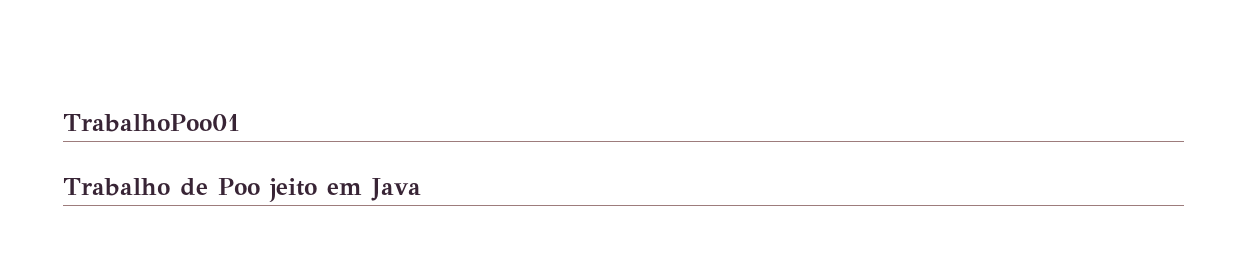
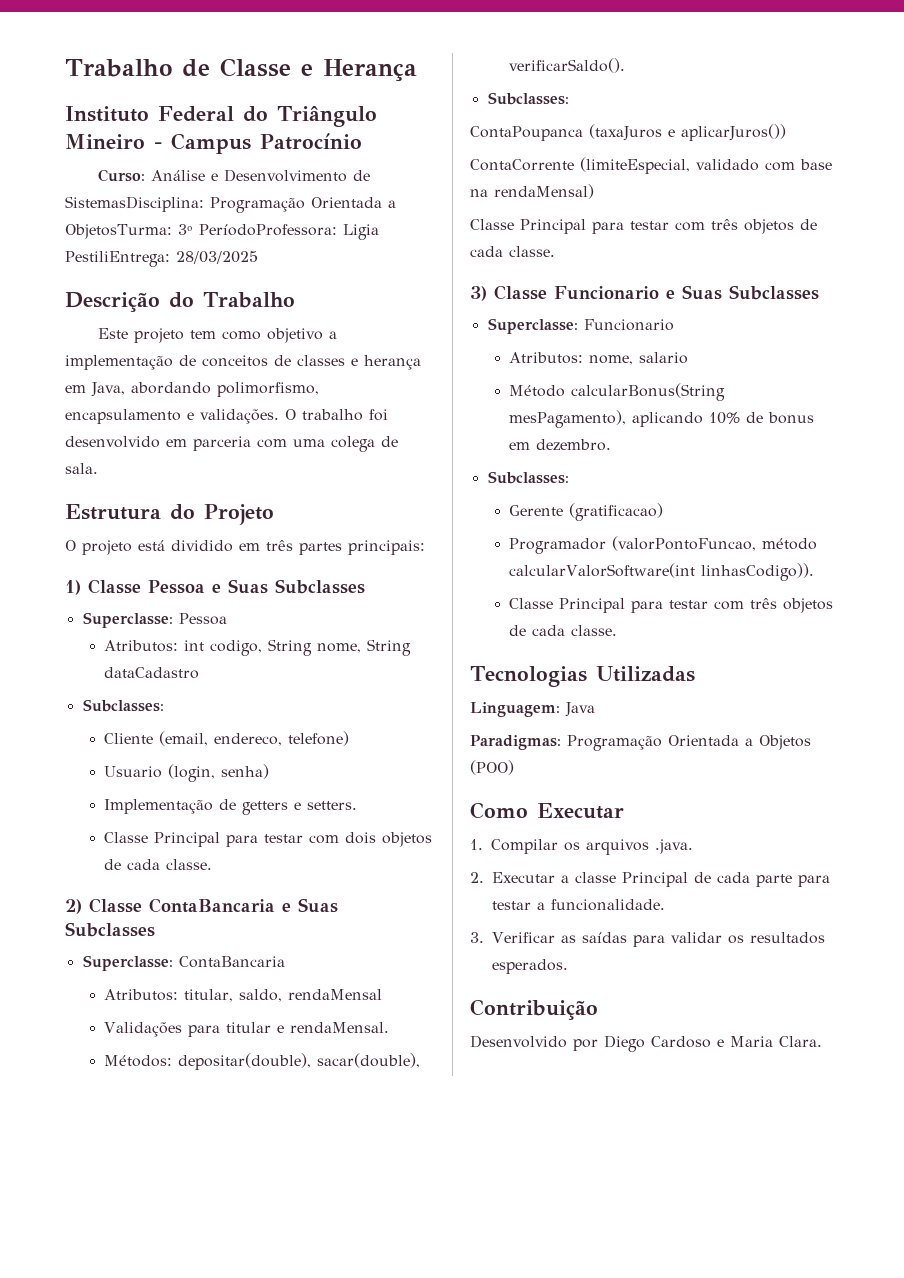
[63,114,240,132] TrabalhoPoo01 // -> (65, 68) none
[217,178,421,202] Poo jeito em Java -> [219,58,417,82] [65,106,377,127] [65,133,362,154] [97,169,370,182] [65,196,396,213] [65,224,379,240] [65,251,258,267] [65,292,295,312] [97,328,337,343] [65,355,421,370] [65,382,319,397] [65,409,388,424] [65,436,398,452] [65,463,98,474] [65,504,274,525] [65,540,425,555] [65,579,365,595] [82,612,227,628] [104,639,412,656] [104,667,200,679] [82,699,164,712] [104,731,350,746] [104,764,270,782] [104,799,358,815] [104,832,433,847] [104,859,213,870] [65,898,338,914] [65,922,155,937] [82,955,285,971] [104,989,383,1002] [104,1022,390,1037] [104,1053,421,1070] [509,58,626,73] [487,92,569,105] [470,124,786,141] [470,157,832,174] [470,184,594,199] [470,219,817,234] [470,246,555,257] [470,285,819,301] [487,318,674,334] [509,352,689,365] [509,383,726,401] [509,410,815,428] [509,439,612,451] [487,471,569,484] [509,503,664,521] [509,536,818,554] [509,563,815,581] [509,598,834,613] [509,625,618,636] [470,666,695,687] [470,702,595,717] [470,735,811,751] [470,760,514,775] [470,802,624,819] [470,839,694,855] [470,872,830,887] [492,899,665,911] [470,932,825,947] [492,959,568,974] [470,999,598,1020] [470,1035,822,1052] Classe e Herança // Instituto Federal do Triângulo Mineiro - Campus Patrocínio // Curso: Análise e Desenvolvimento de SistemasDisciplina: Programação Orientada a ObjetosTurma: 3º PeríodoProfessora: Ligia PestiliEntrega: 28/03/2025 // Descrição do Trabalho // Este projeto tem como objetivo a implementação de conceitos de classes e herança em Java, abordando polimorfismo, encapsulamento e validações. O trabalho foi desenvolvido em parceria com uma colega de sala. // Estrutura do Projeto // O projeto está dividido em três partes principais: // 1) Classe Pessoa e Suas Subclasses // Superclasse: Pessoa // Atributos: int codigo, String nome, String dataCadastro // Subclasses: // Cliente (email, endereco, telefone) // Usuario (login, senha) // Implementação de getters e setters. // Classe Principal para testar com dois objetos de cada classe. // 2) Classe ContaBancaria e Suas Subclasses // Superclasse: ContaBancaria // Atributos: titular, saldo, rendaMensal // Validações para titular e rendaMensal. // Métodos: depositar(double), sacar(double), verificarSaldo(). // Subclasses: // ContaPoupanca (taxaJuros e aplicarJuros()) // ContaCorrente (limiteEspecial, validado com base na rendaMensal) // Classe Principal para testar com três objetos de cada classe. // 3) Classe Funcionario e Suas Subclasses // Superclasse: Funcionario // Atributos: nome, salario // Método calcularBonus(String mesPagamento), aplicando 10% de bonus em dezembro. // Subclasses: // Gerente (gratificacao) // Programador (valorPontoFuncao, método calcularValorSoftware(int linhasCodigo)). // Classe Principal para testar com três objetos de cada classe. // Tecnologias Utilizadas // Linguagem: Java // Paradigmas: Programação Orientada a Objetos (POO) // Como Executar // 1. Compilar os arquivos .java. // 2. Executar a classe Principal de cada parte para testar a funcionalidade. // 3. Verificar as saídas para validar os resultados esperados. // Contribuição // Desenvolvido por Diego Cardoso e Maria Clara.

